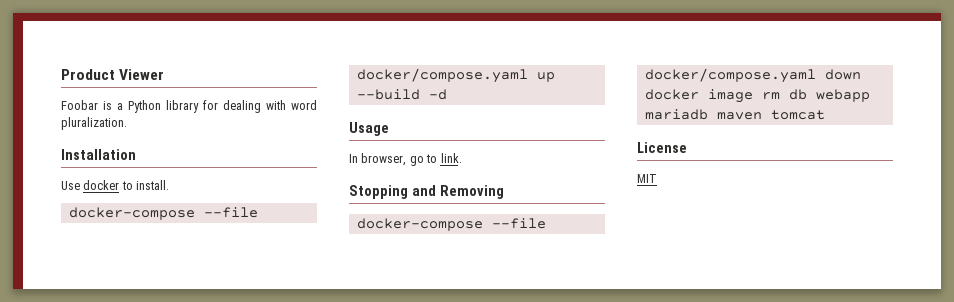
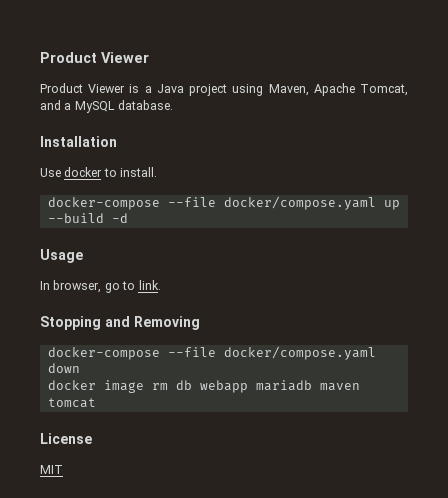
[61,100,317,113] [61,117,127,130] Foobar is a Python library for dealing with word pluralization. -> [40,83,409,96] [40,100,174,113] Product Viewer is a Java project using Maven, Apache Tomcat, and a MySQL database.

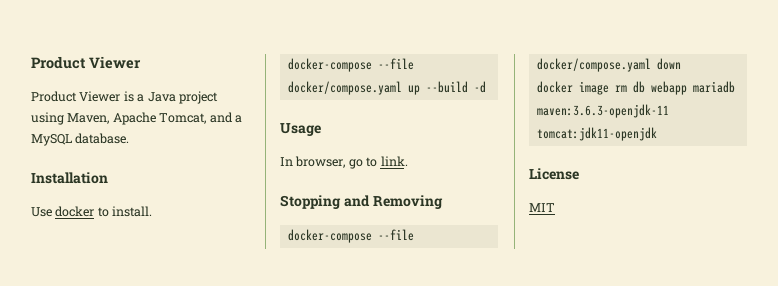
[319,383,360,391] [47,398,96,408] maven tomcat -> [536,104,669,118] [536,127,657,141] maven:3.6.3-openjdk-11 tomcat:jdk11-openjdk

